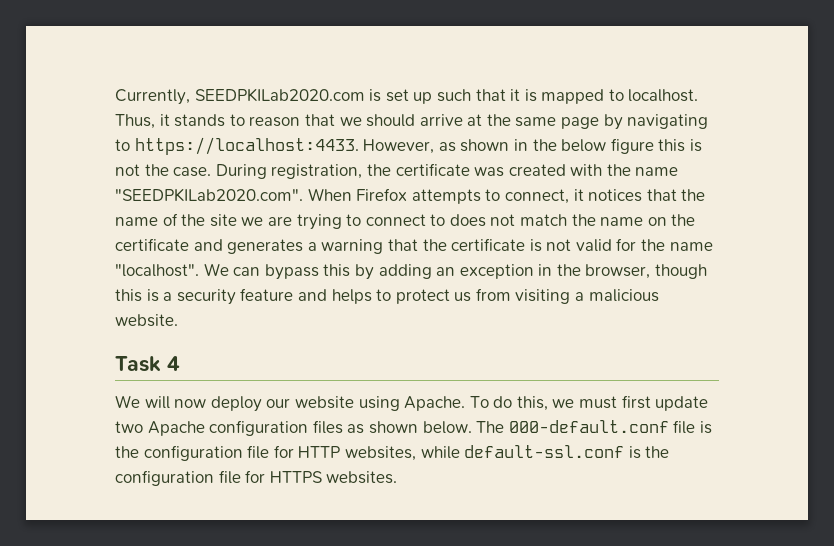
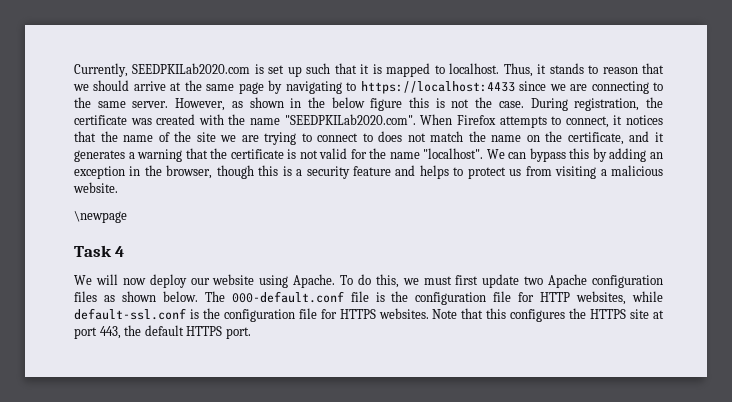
[134,137,359,155] https://localhost:4433. -> [360,81,664,94] [74,97,169,108] https://localhost:4433 since we are connecting to the same server.
[115,238,223,251] certificate and -> [567,131,664,145] certificate, and it
(178, 320) none -> [74,211,127,223] // \newpage
(398, 477) none -> [432,308,664,322] [74,325,251,339] Note that this configures the HTTPS site at port 443, the default HTTPS port.

